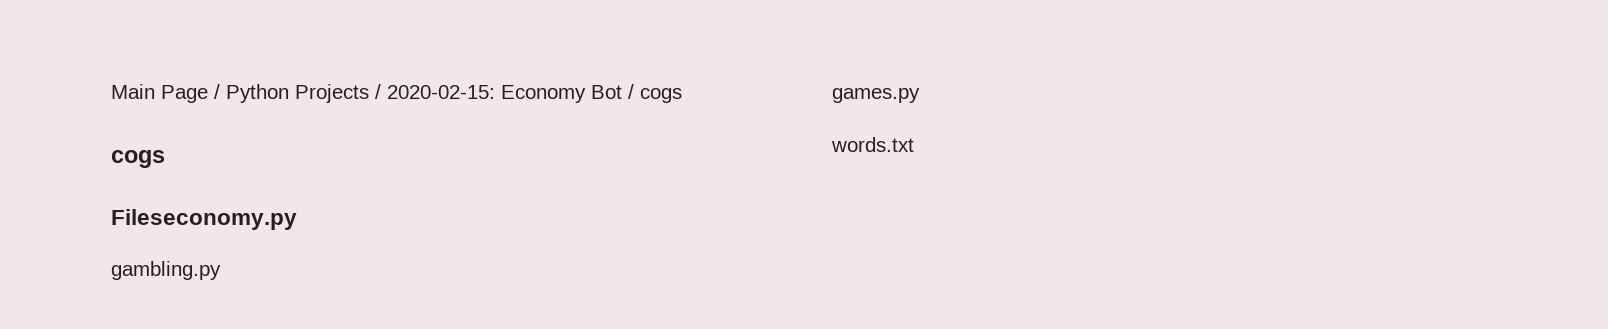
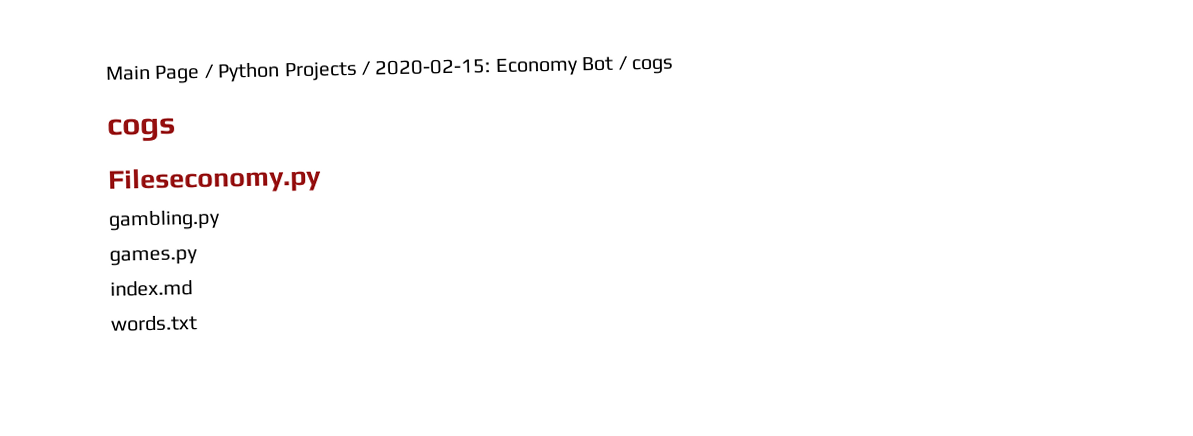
(920, 95) none -> [110,280,193,297] // index.md

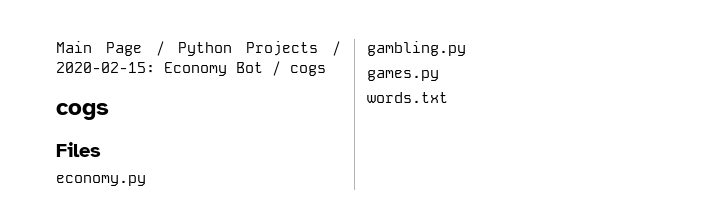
[107,165,322,195] Fileseconomy.py -> [56,142,101,157] [56,175,146,186] Files // economy.py
[110,280,193,297] // index.md -> (439, 75) none

